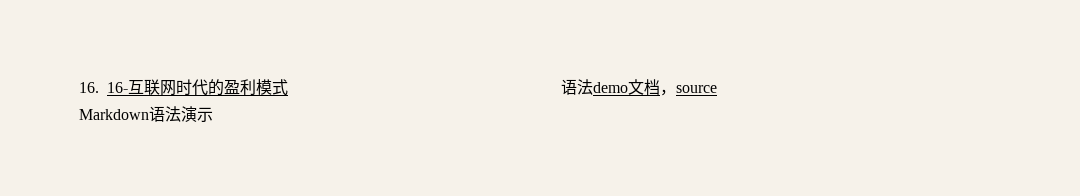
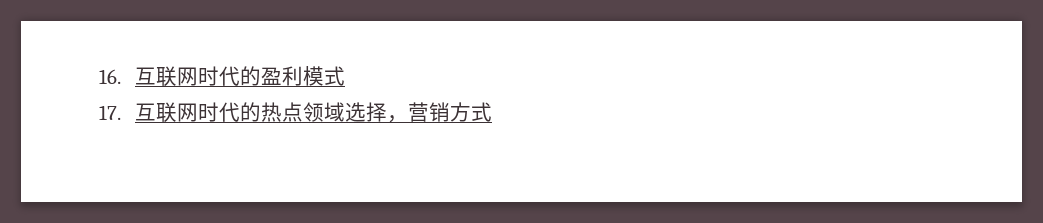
[107,82,128,93] 16- -> (121, 76) none
[79,106,213,122] [561,79,717,96] Markdown语法演示 // 语法demo文档，source -> [99,102,493,123] 17.互联网时代的热点领域选择，营销方式

